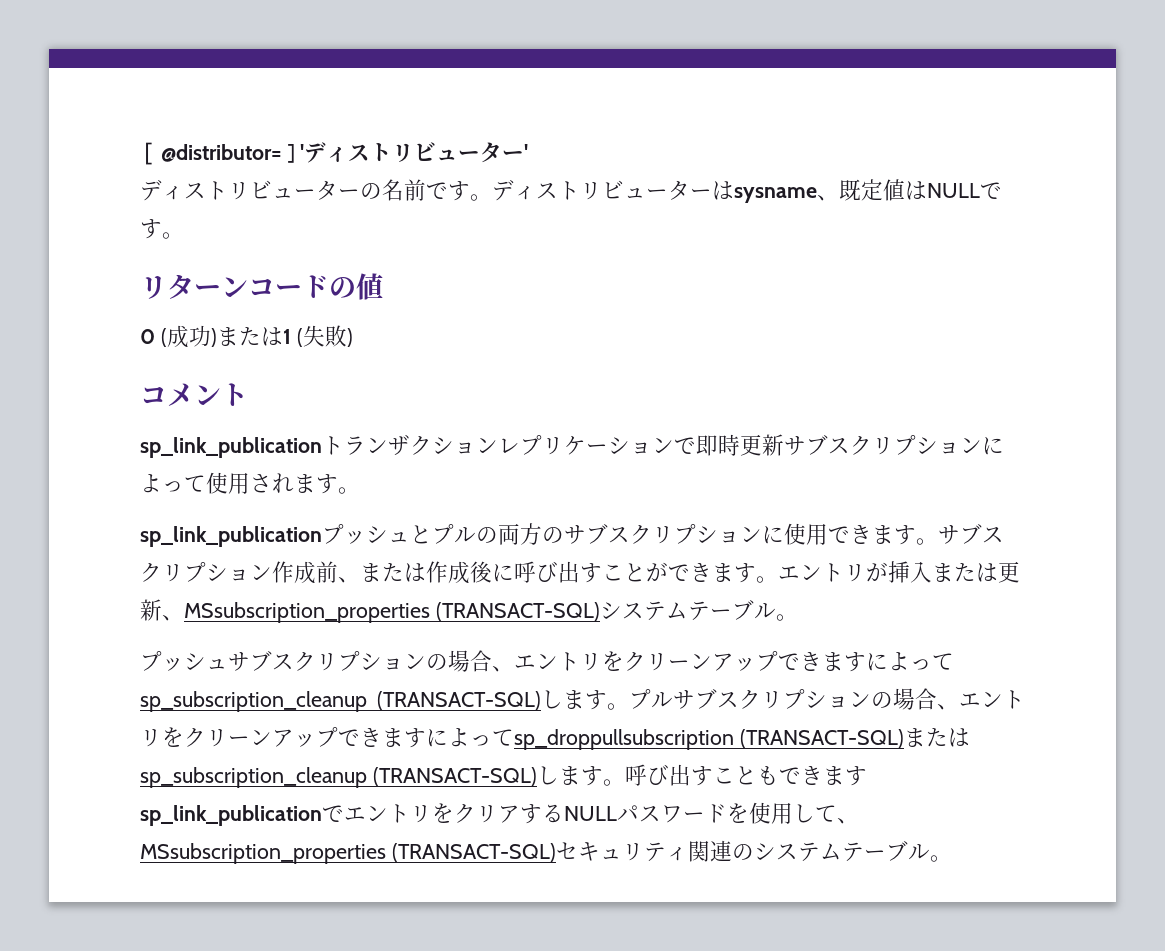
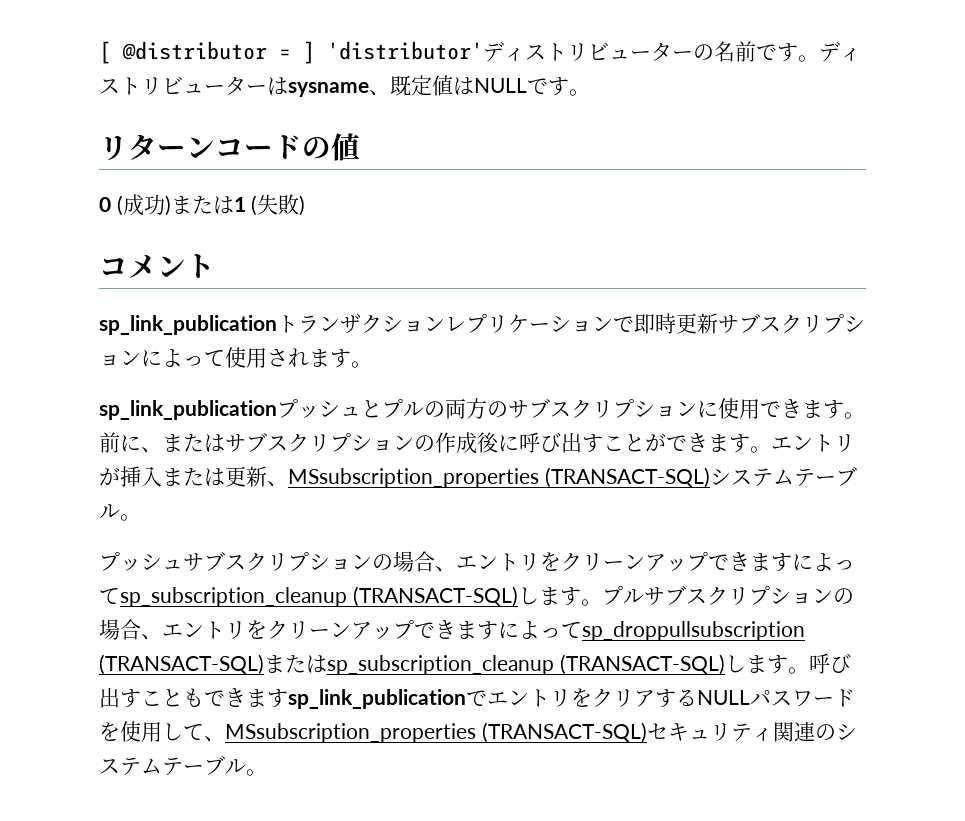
[160,142,529,163] @distributor= ] 'ディストリビューター' // -> [122,41,483,64] @distributor = ] 'distributor'
[938,524,1004,544] [140,561,426,584] サブスクリプション作成前、または -> [99,432,435,453] 前に、またはサブスクリプションの

